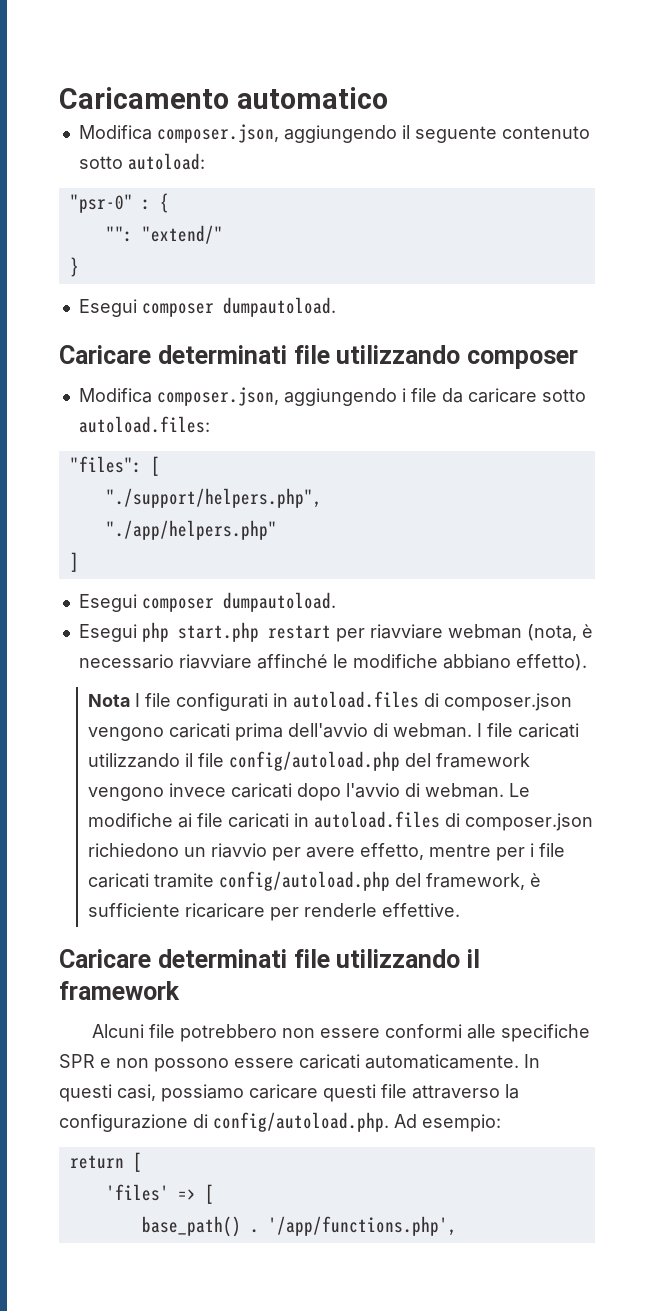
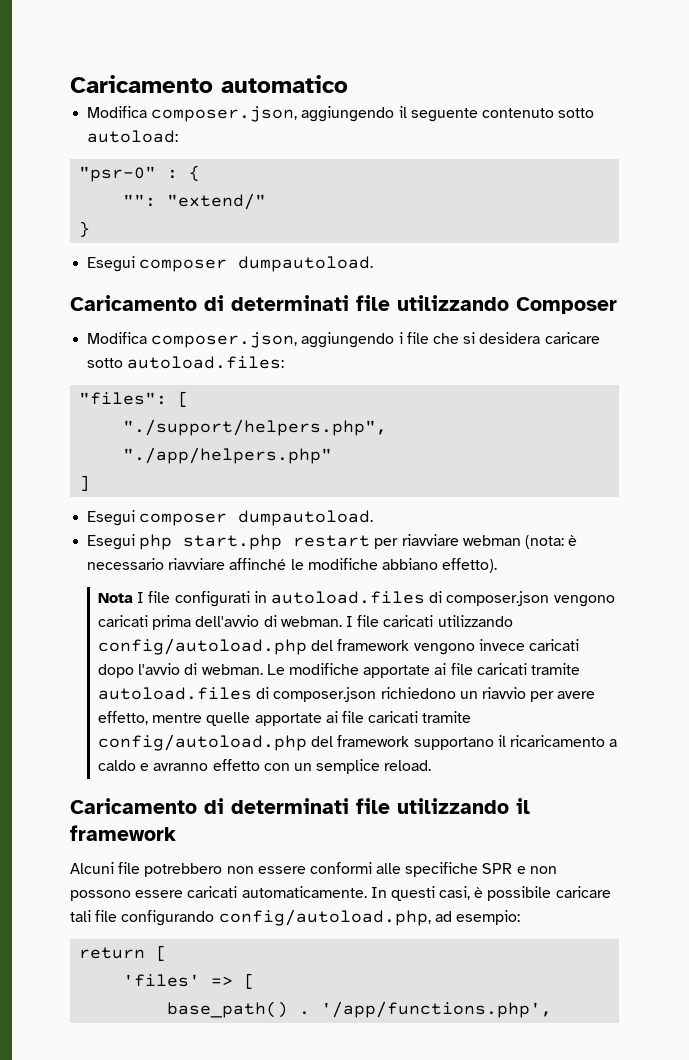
[59,345,578,369] Caricare determinati file utilizzando composer -> [70,295,617,314] Caricamento di determinati file utilizzando Composer
[441,388,463,403] da -> [432,332,541,344] che si desidera
[526,624,577,641] (nota, -> [524,535,564,549] (nota:
[185,753,225,767] il file -> (513, 621) none
[178,813,310,828] ai file caricati in -> [363,663,580,678] apportate ai file caricati tramite
[496,843,535,861] per i -> [206,711,338,726] quelle apportate ai
[426,873,542,890] [88,903,461,921] [59,949,151,968] framework, è sufficiente ricaricare per renderle effettive. // Caricare -> [337,735,618,750] [98,759,432,774] [70,798,224,814] framework supportano il ricaricamento a caldo e avranno effetto con un semplice reload. // Caricamento di
[161,1084,519,1102] [59,1112,417,1132] possiamo caricare questi file attraverso la configurazione di config/autoload.php. Ad -> [474,886,611,901] [70,909,452,926] è possibile caricare tali file configurando config/autoload.php, ad

